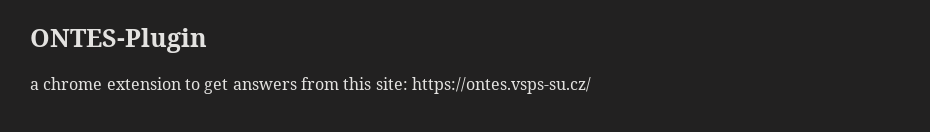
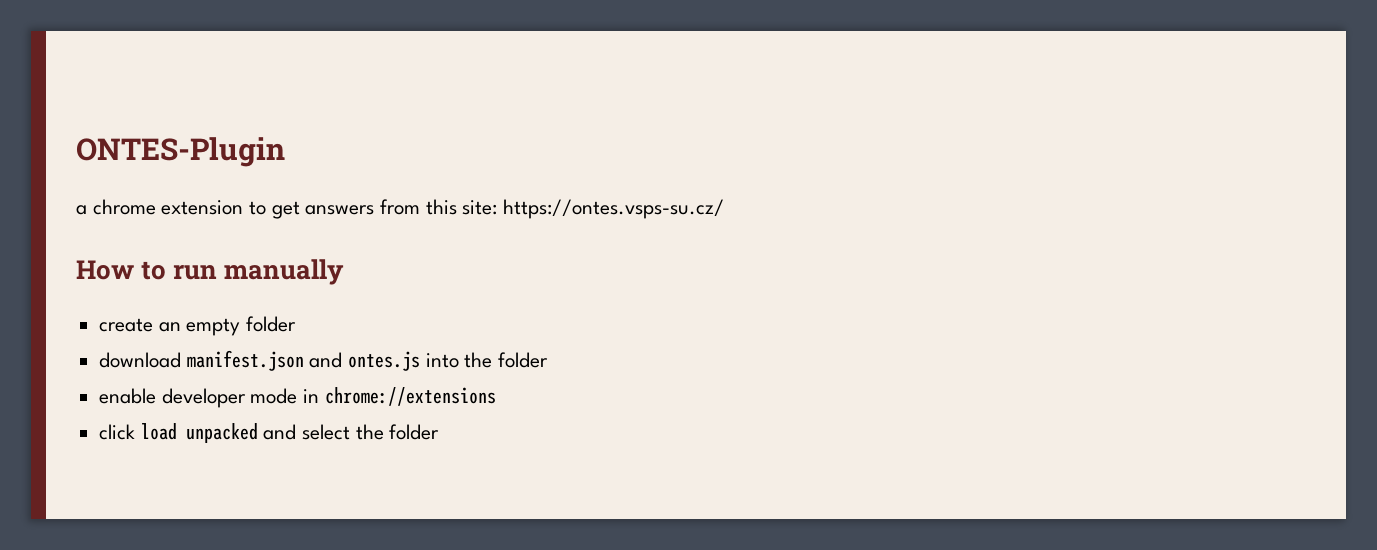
(591, 85) none -> [76,259,345,285] [99,316,297,336] [99,350,549,371] [99,387,496,408] [99,423,440,443] // How to run manually // create an empty folder // download manifest.json and ontes.js into the folder // enable developer mode in chrome://extensions // click load unpacked and select the folder

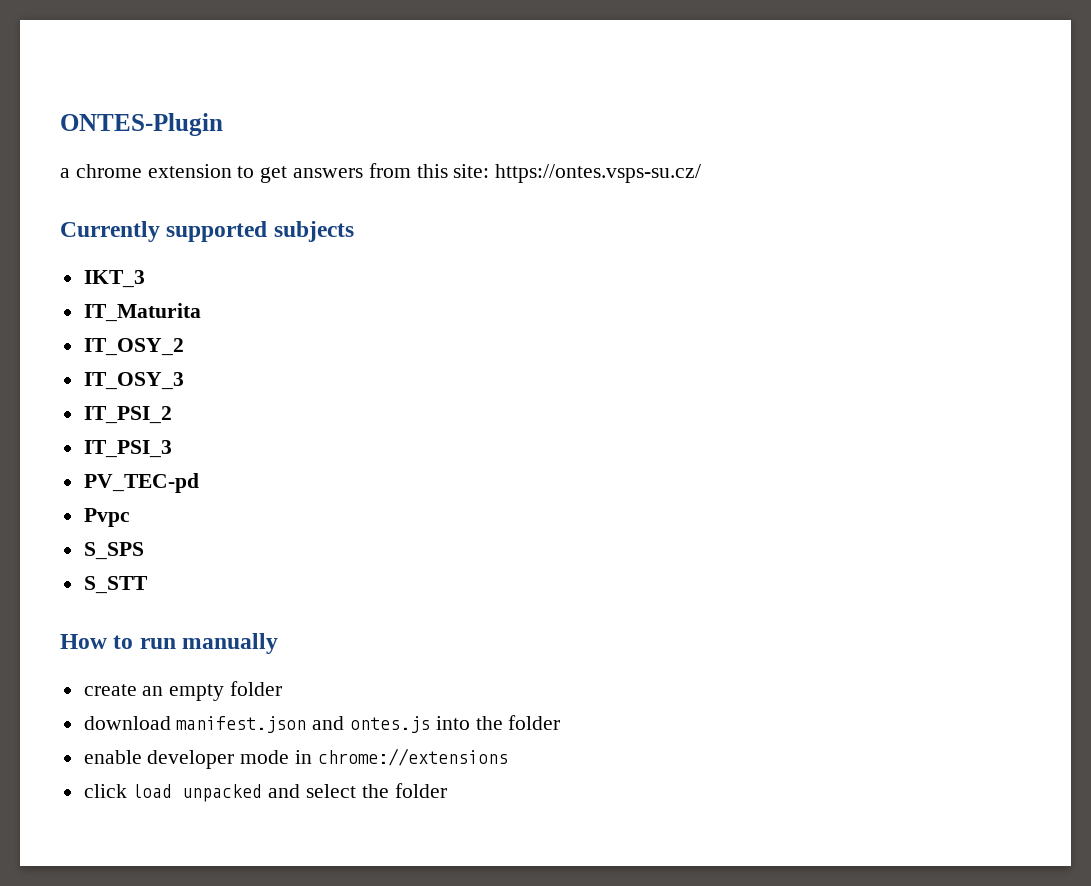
(725, 209) none -> [60,221,354,242] [83,270,145,288] [83,303,201,322] [83,338,184,356] [83,372,184,390] [83,406,172,424] [83,440,172,458] [83,473,199,493] [83,508,130,527] [83,542,144,560] [83,576,148,594] // Currently supported subjects // IKT_3 // IT_Maturita // IT_OSY_2 // IT_OSY_3 // IT_PSI_2 // IT_PSI_3 // PV_TEC-pd // Pvpc // S_SPS // S_STT

